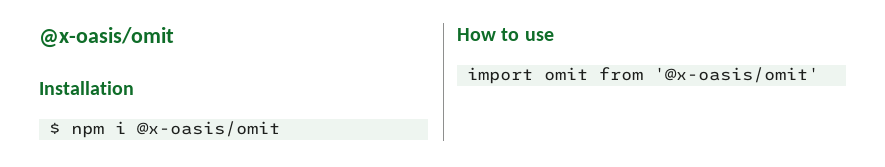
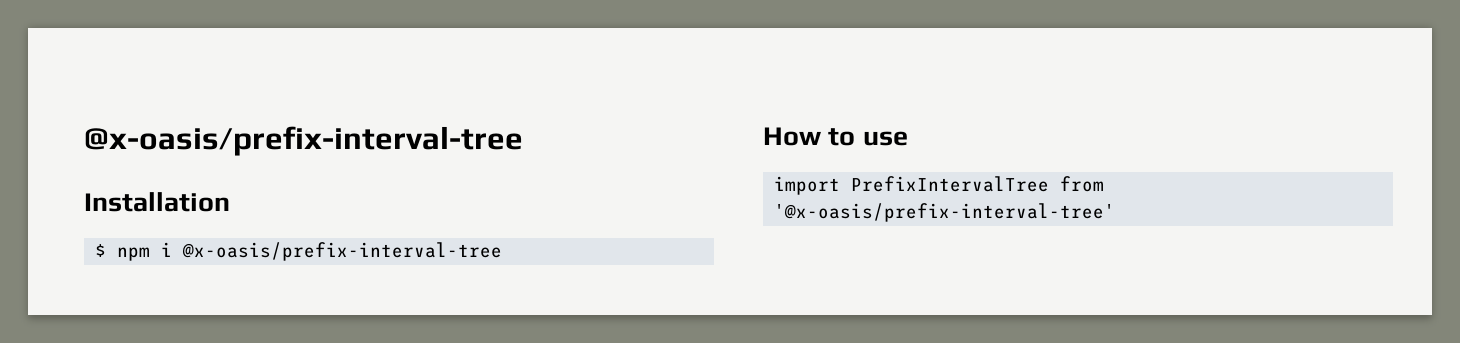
[39,27,174,48] @x-oasis/omit -> [84,126,523,156] @x-oasis/prefix-interval-tree
[137,121,281,137] @x-oasis/omit -> [182,242,503,261] @x-oasis/prefix-interval-tree
[544,67,820,83] omit from '@x-oasis/omit' -> [851,176,1105,192] [774,203,1116,222] PrefixIntervalTree from '@x-oasis/prefix-interval-tree'

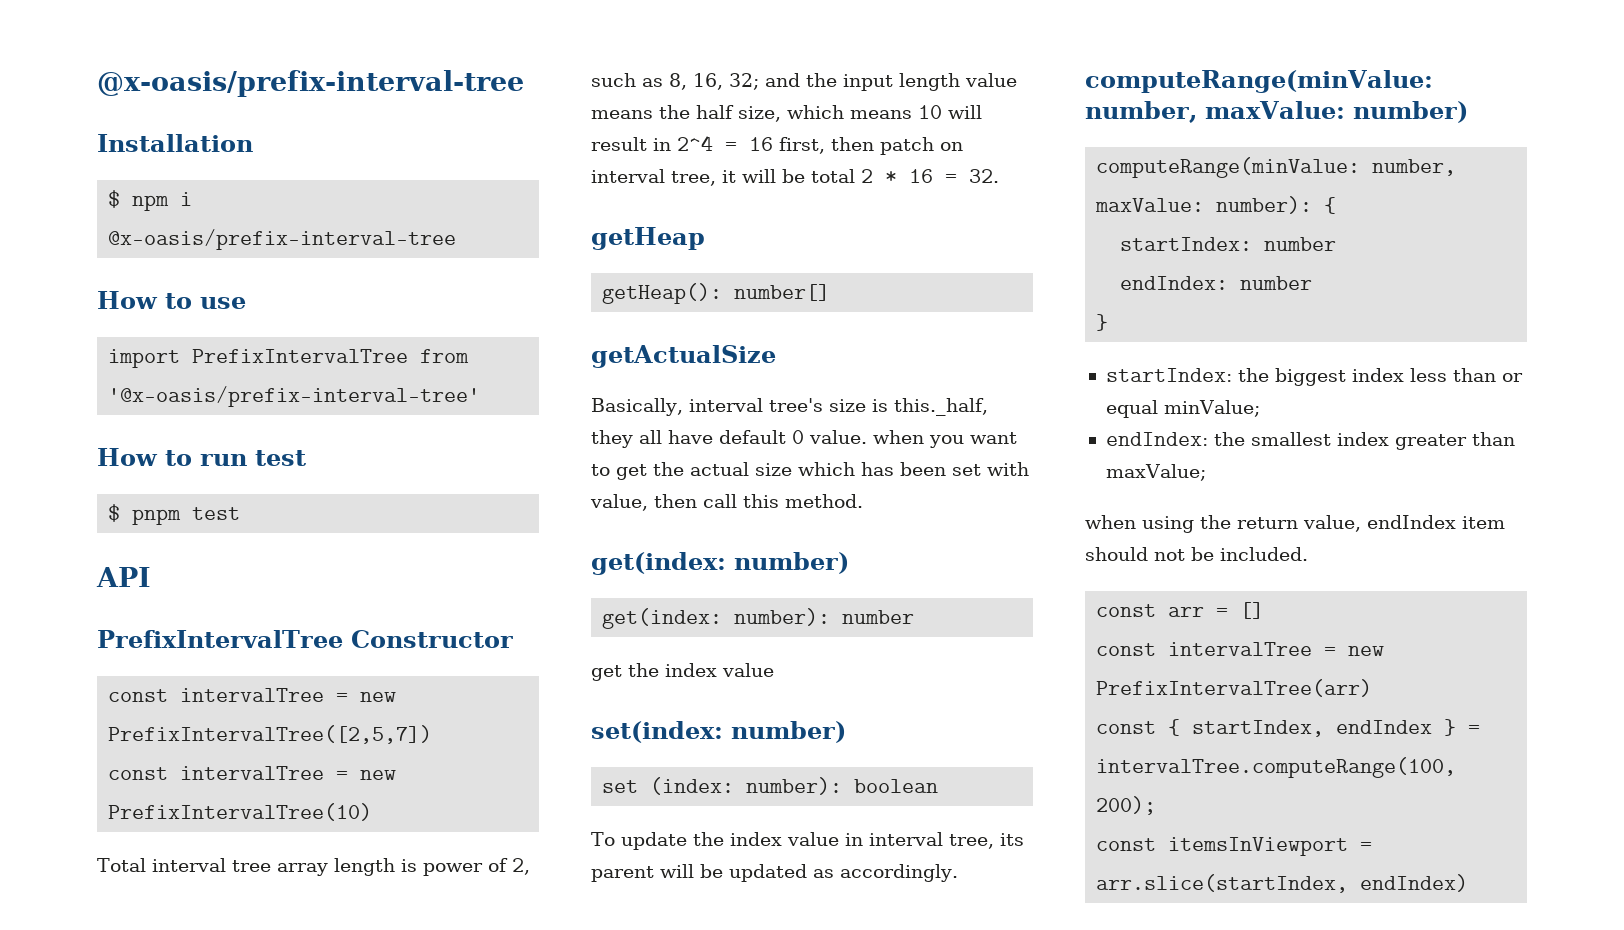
(1116, 212) none -> [97,448,306,466] [108,504,241,525] [96,567,151,587] [97,630,513,648] [108,688,397,702] [108,725,433,744] [108,766,397,780] [108,803,373,821] [97,858,530,876] [591,73,1017,91] [591,105,982,122] [591,135,963,155] [591,169,999,186] [591,227,705,250] [602,283,831,304] [591,345,776,368] [591,398,988,416] [591,430,1017,448] [591,462,1029,480] [590,494,863,511] [591,552,849,575] [602,608,915,629] [591,663,774,681] [591,721,846,743] [602,777,939,795] [591,832,1024,850] [591,864,958,882] [1085,70,1433,93] [1085,101,1468,123] [1096,157,1457,178] [1095,196,1337,214] [1120,237,1337,251] [1120,276,1313,290] [1096,314,1109,331] [1105,368,1523,386] [1105,400,1260,418] [1105,432,1515,450] [1105,464,1206,481] [1085,515,1505,533] [1085,547,1308,561] [1096,602,1265,619] [1096,642,1385,656] [1096,679,1373,697] [1096,719,1481,737] [1096,757,1457,778] [1096,796,1157,815] [1096,837,1373,856] [1096,874,1469,893] // How to run test // $ pnpm test // API // PrefixIntervalTree Constructor // const intervalTree = new PrefixIntervalTree([2,5,7]) // const intervalTree = new PrefixIntervalTree(10) // Total interval tree array length is power of 2, such as 8, 16, 32; and the input length value means the half size, which means 10 will result in 2^4 = 16 first, then patch on interval tree, it will be total 2 * 16 = 32. // getHeap // getHeap(): number[] // getActualSize // Basically, interval tree's size is this._half, they all have default 0 value. when you want to get the actual size which has been set with value, then call this method. // get(index: number) // get(index: number): number // get the index value // set(index: number) // set (index: number): boolean // To update the index value in interval tree, its parent will be updated as accordingly. // computeRange(minValue: number, maxValue: number) // computeRange(minValue: number, maxValue: number): { // startIndex: number // endIndex: number // } // startIndex: the biggest index less than or equal minValue; // endIndex: the smallest index greater than maxValue; // when using the return value, endIndex item should not be included. // const arr = [] // const intervalTree = new PrefixIntervalTree(arr) // const { startIndex, endIndex } = intervalTree.computeRange(100, 200); // const itemsInViewport = arr.slice(startIndex, endIndex)

